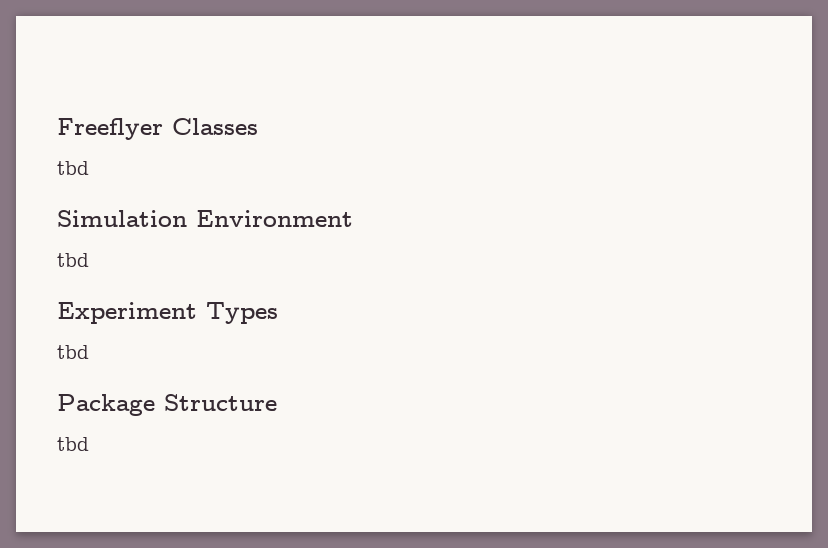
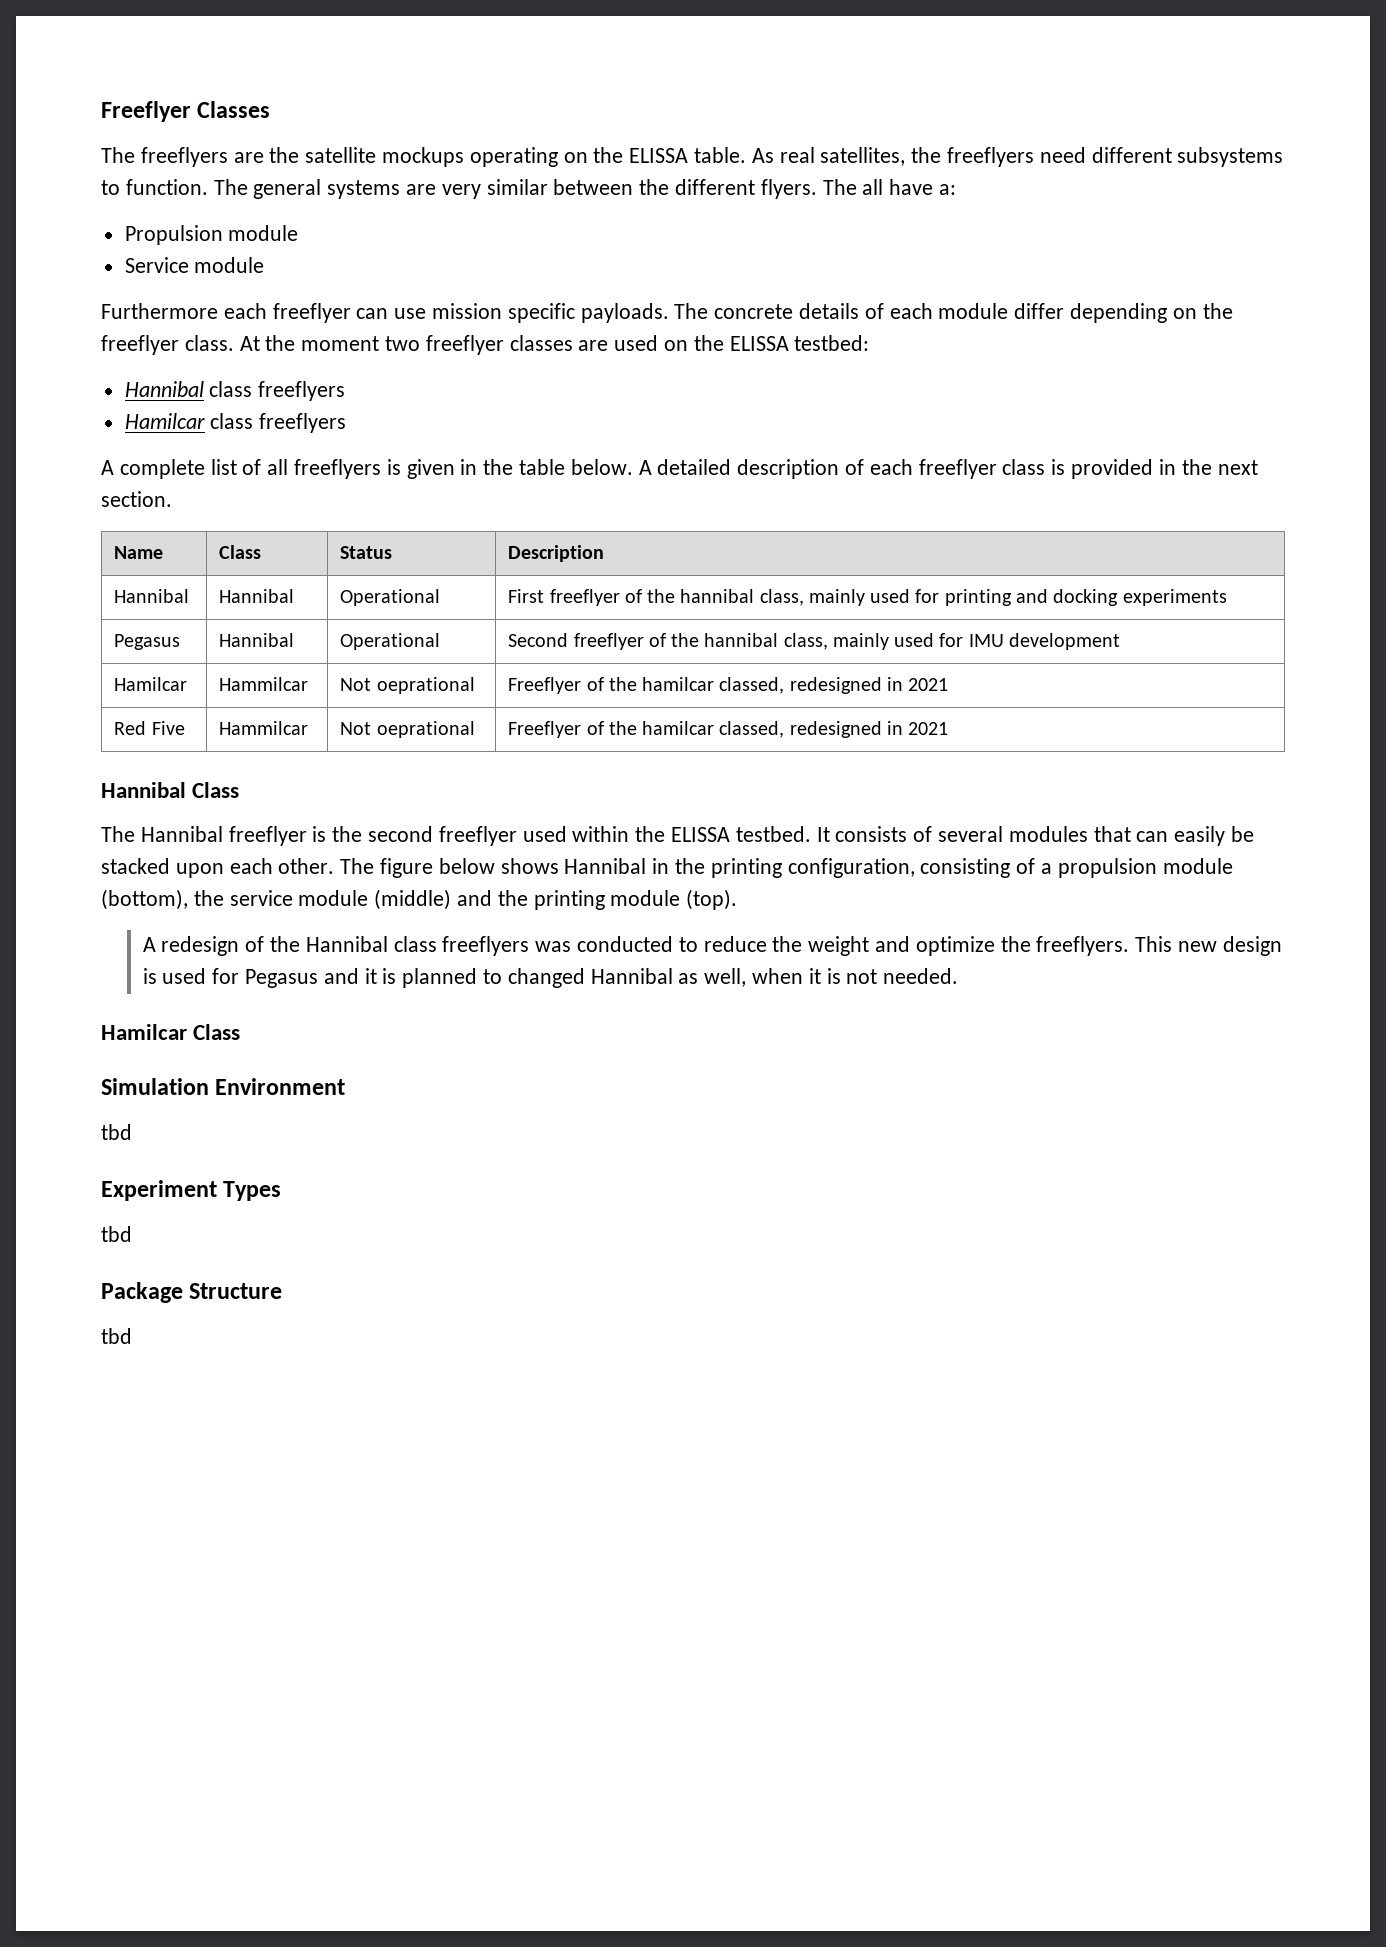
[57,161,89,175] tbd -> [101,147,1284,167] [101,179,957,199] [124,225,299,245] [124,257,265,273] [101,303,1233,323] [101,335,870,355] [124,381,346,401] [124,413,347,433] [101,459,1258,479] [101,491,172,507] [114,546,164,559] [219,545,262,559] [340,546,393,559] [508,545,605,562] [114,589,190,603] [219,589,295,603] [340,589,441,606] [508,589,1227,606] [114,634,181,650] [219,633,295,647] [340,633,441,650] [508,633,1121,650] [114,677,188,691] [219,677,309,691] [340,677,475,694] [508,677,949,694] [114,721,185,735] [219,721,309,735] [340,721,475,738] [508,721,949,738] [101,782,240,798] [101,826,1255,846] [101,858,1233,878] [101,889,738,910] [142,936,1282,956] [142,968,959,988] [101,1024,241,1040] The freeflyers are the satellite mockups operating on the ELISSA table. As real satellites, the freeflyers need different subsystems to function. The general systems are very similar between the different flyers. The all have a: // Propulsion module // Service module // Furthermore each freeflyer can use mission specific payloads. The concrete details of each module differ depending on the freeflyer class. At the moment two freeflyer classes are used on the ELISSA testbed: // Hannibal class freeflyers // Hamilcar class freeflyers // A complete list of all freeflyers is given in the table below. A detailed description of each freeflyer class is provided in the next section. // Name | Class | Status | Description // Hannibal | Hannibal | Operational | First freeflyer of the hannibal class, mainly used for printing and docking experiments // Pegasus | Hannibal | Operational | Second freeflyer of the hannibal class, mainly used for IMU development // Hamilcar | Hammilcar | Not oeprational | Freeflyer of the hamilcar classed, redesigned in 2021 // Red Five | Hammilcar | Not oeprational | Freeflyer of the hamilcar classed, redesigned in 2021 // Hannibal Class // The Hannibal freeflyer is the second freeflyer used within the ELISSA testbed. It consists of several modules that can easily be stacked upon each other. The figure below shows Hannibal in the printing configuration, consisting of a propulsion module (bottom), the service module (middle) and the printing module (top). // A redesign of the Hannibal class freeflyers was conducted to reduce the weight and optimize the freeflyers. This new design is used for Pegasus and it is planned to changed Hannibal as well, when it is not needed. // Hamilcar Class

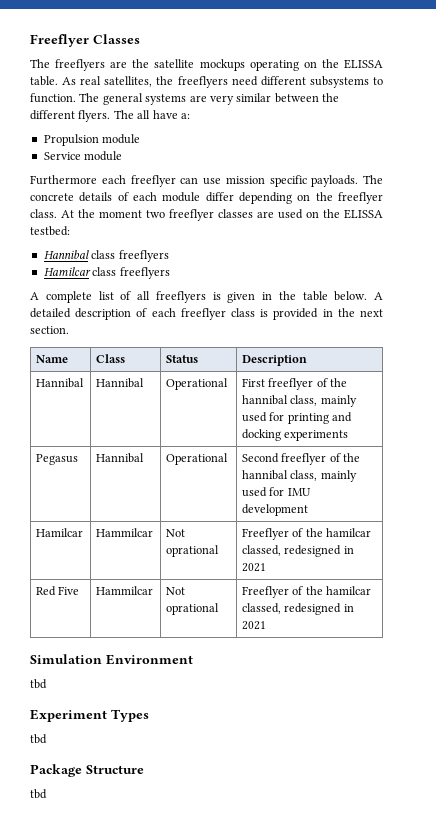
[376,677,475,694] oeprational -> [166,545,220,557] oprational
[376,721,475,738] [508,721,949,738] [101,782,240,798] [101,826,1255,846] [101,858,1233,878] [101,889,738,910] [142,936,1282,956] [142,968,959,988] [101,1024,241,1040] oeprational | Freeflyer of the hamilcar classed, redesigned in 2021 // Hannibal Class // The Hannibal freeflyer is the second freeflyer used within the ELISSA testbed. It consists of several modules that can easily be stacked upon each other. The figure below shows Hannibal in the printing configuration, consisting of a propulsion module (bottom), the service module (middle) and the printing module (top). // A redesign of the Hannibal class freeflyers was conducted to reduce the weight and optimize the freeflyers. This new design is used for Pegasus and it is planned to changed Hannibal as well, when it is not needed. // Hamilcar Class -> [166,603,220,615] [242,586,372,598] [242,603,354,615] [242,621,267,630] oprational | Freeflyer of the hamilcar classed, redesigned in 2021

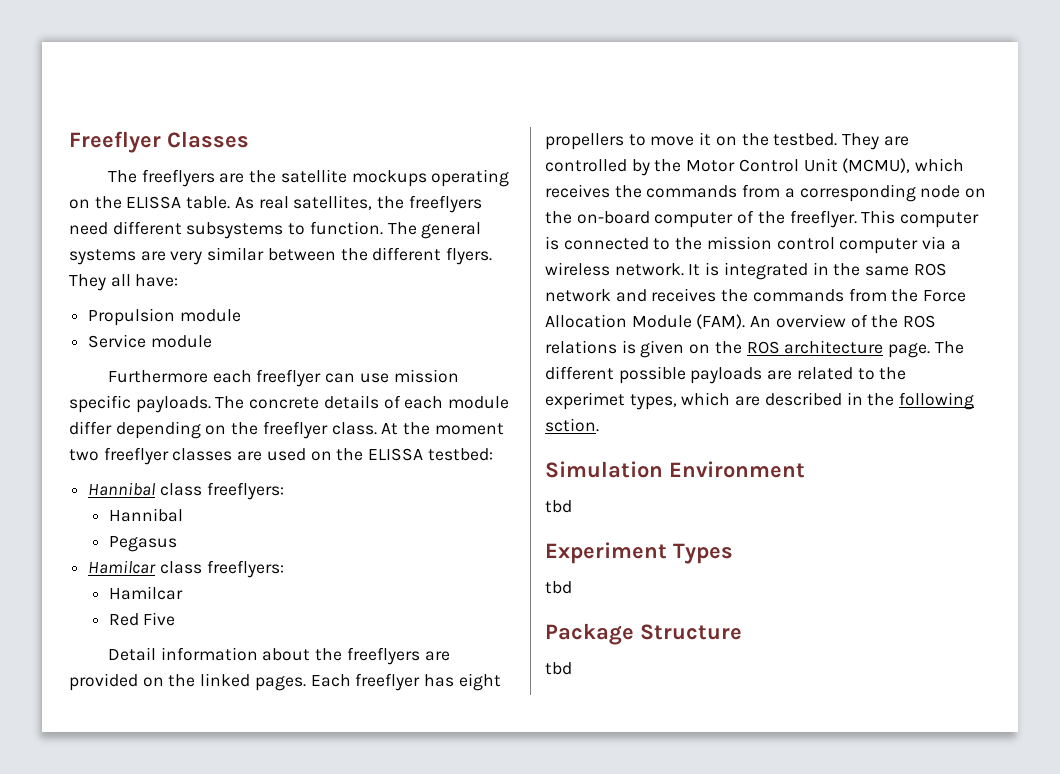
[113,110,190,119] The all have a: -> [69,274,179,291] They all have:
[118,250,169,262] freeflyers -> [206,482,284,500] [108,508,183,522] [108,536,177,552] freeflyers: // Hannibal // Pegasus
[119,267,170,279] [30,291,383,303] [30,308,383,320] [30,326,69,334] [36,355,69,363] [96,354,126,363] [166,355,199,363] [242,355,308,366] [36,378,85,388] [96,378,145,388] [166,378,229,390] [242,378,348,390] [242,395,357,407] [242,412,353,424] [242,429,349,441] [36,454,79,465] [96,453,145,463] [166,453,229,465] [242,453,361,465] [242,470,357,482] [242,487,311,497] [242,504,309,516] [36,528,84,537] [96,528,154,537] [166,529,186,537] [166,545,220,557] [242,528,372,540] [242,545,354,557] [242,563,267,572] [36,586,80,596] [96,586,154,595] [166,587,186,595] [166,603,220,615] [242,586,372,598] [242,603,354,615] [242,621,267,630] freeflyers // A complete list of all freeflyers is given in the table below. A detailed description of each freeflyer class is provided in the next section. // Name | Class | Status | Description // Hannibal | Hannibal | Operational | First freeflyer of the hannibal class, mainly used for printing and docking experiments // Pegasus | Hannibal | Operational | Second freeflyer of the hannibal class, mainly used for IMU development // Hamilcar | Hammilcar | Not oprational | Freeflyer of the hamilcar classed, redesigned in 2021 // Red Five | Hammilcar | Not oprational | Freeflyer of the hamilcar classed, redesigned in 2021 -> [206,560,284,578] [108,586,183,600] [108,612,176,626] [107,647,450,665] [69,673,501,691] [545,132,909,150] [545,158,965,176] [545,184,987,202] [545,210,980,228] [545,236,961,254] [545,262,947,280] [545,288,967,302] [545,314,937,329] [545,340,964,358] [545,366,907,384] [545,392,975,410] [545,418,599,432] freeflyers: // Hamilcar // Red Five // Detail information about the freeflyers are provided on the linked pages. Each freeflyer has eight propellers to move it on the testbed. They are controlled by the Motor Control Unit (MCMU), which receives the commands from a corresponding node on the on-board computer of the freeflyer. This computer is connected to the mission control computer via a wireless network. It is integrated in the same ROS network and receives the commands from the Force Allocation Module (FAM). An overview of the ROS relations is given on the ROS architecture page. The different possible payloads are related to the experimet types, which are described in the following sction.

